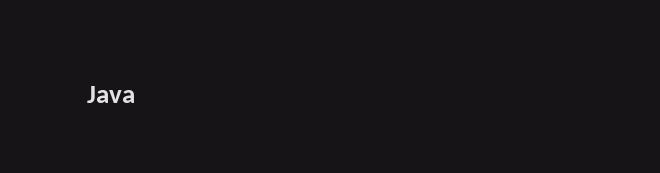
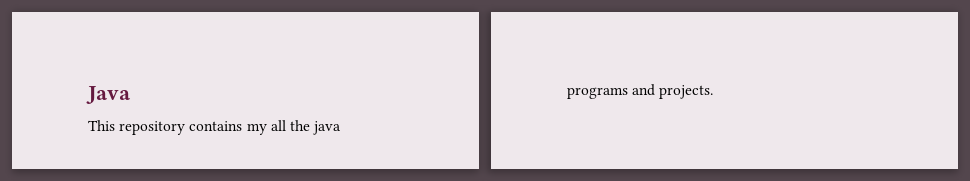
(135, 94) none -> [88,120,342,135] [567,84,714,99] // This repository contains my all the java programs and projects.

